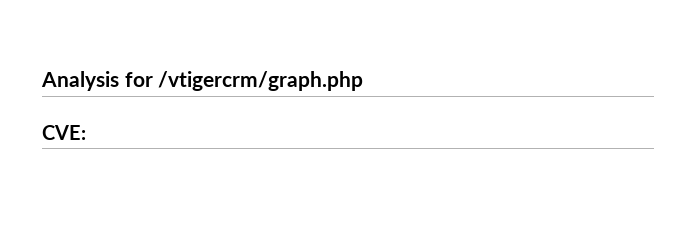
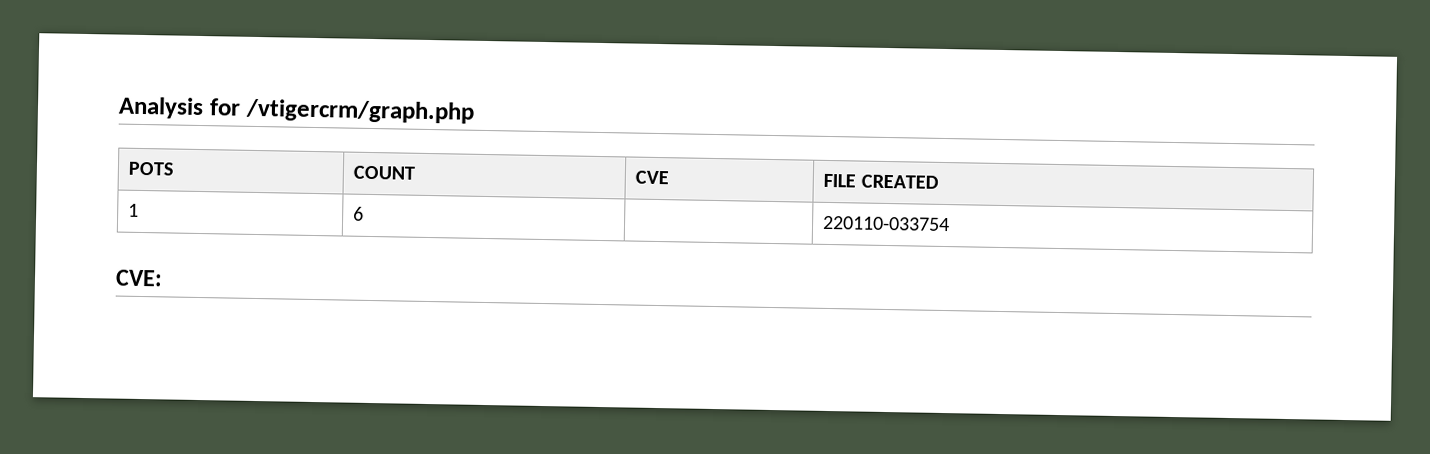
(364, 81) none -> [128,161,175,176] [353,165,417,180] [635,170,670,185] [823,173,939,189] [128,203,140,217] [353,206,365,221] [822,215,951,232] // POTS | COUNT | CVE | FILE CREATED // 1 | 6 | | 220110-033754

